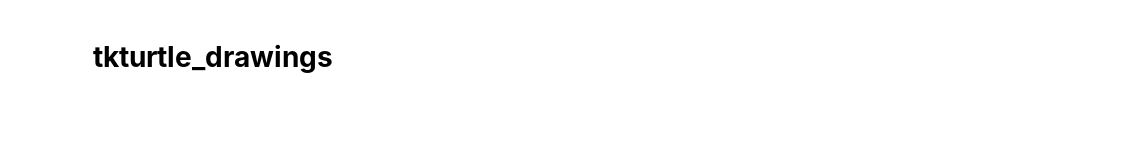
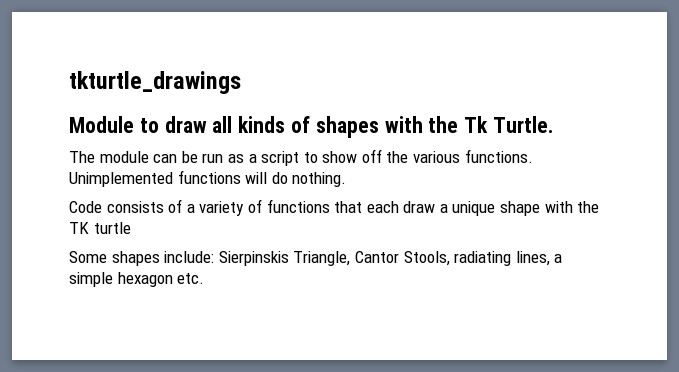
(333, 58) none -> [69,116,554,138] [69,149,533,166] [69,170,347,187] [69,199,600,216] [69,222,131,234] [69,251,563,266] [69,272,205,287] // Module to draw all kinds of shapes with the Tk Turtle. // The module can be run as a script to show off the various functions. Unimplemented functions will do nothing. // Code consists of a variety of functions that each draw a unique shape with the TK turtle // Some shapes include: Sierpinskis Triangle, Cantor Stools, radiating lines, a simple hexagon etc.

